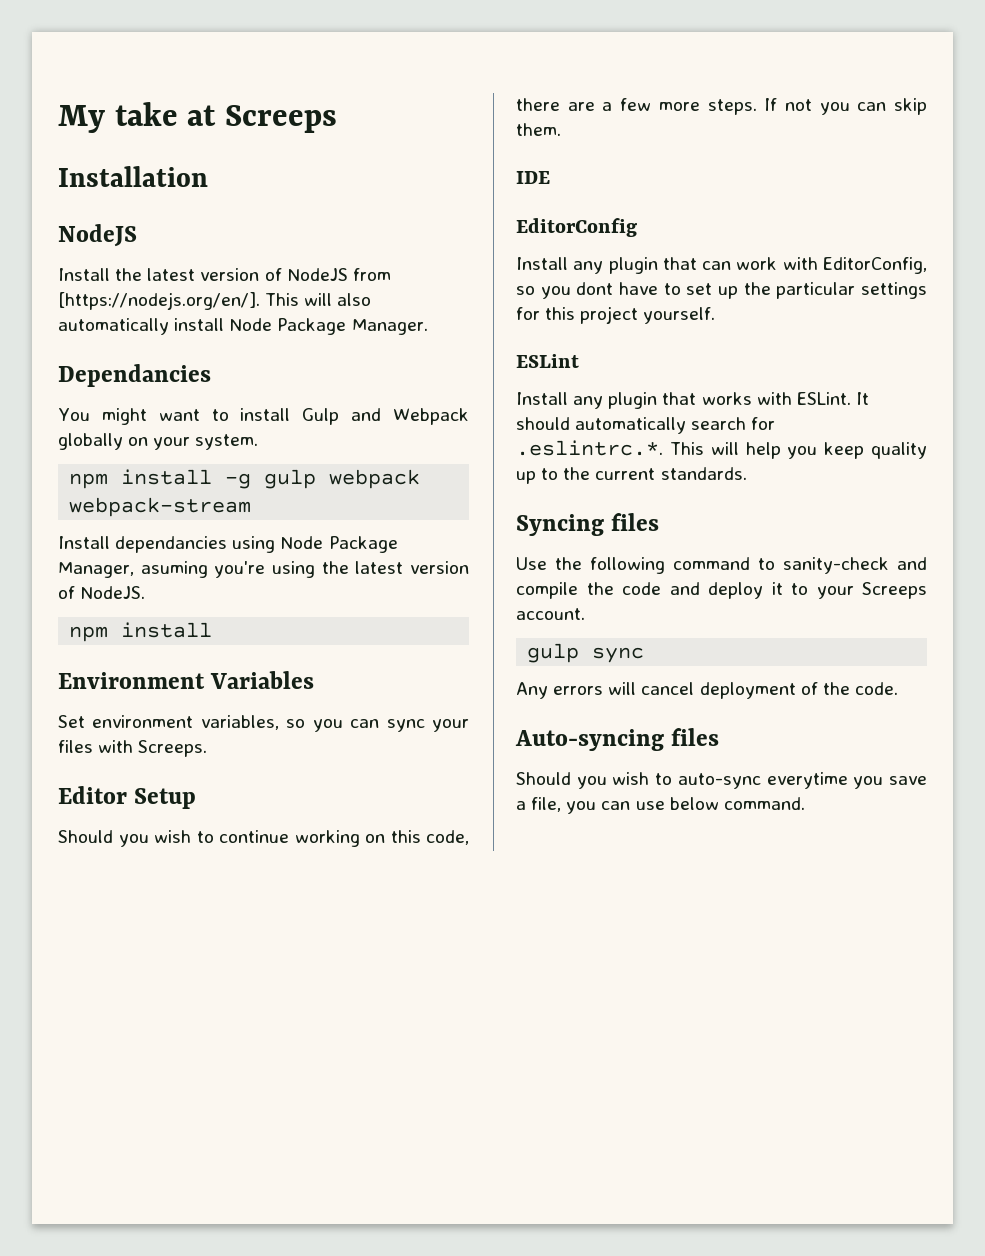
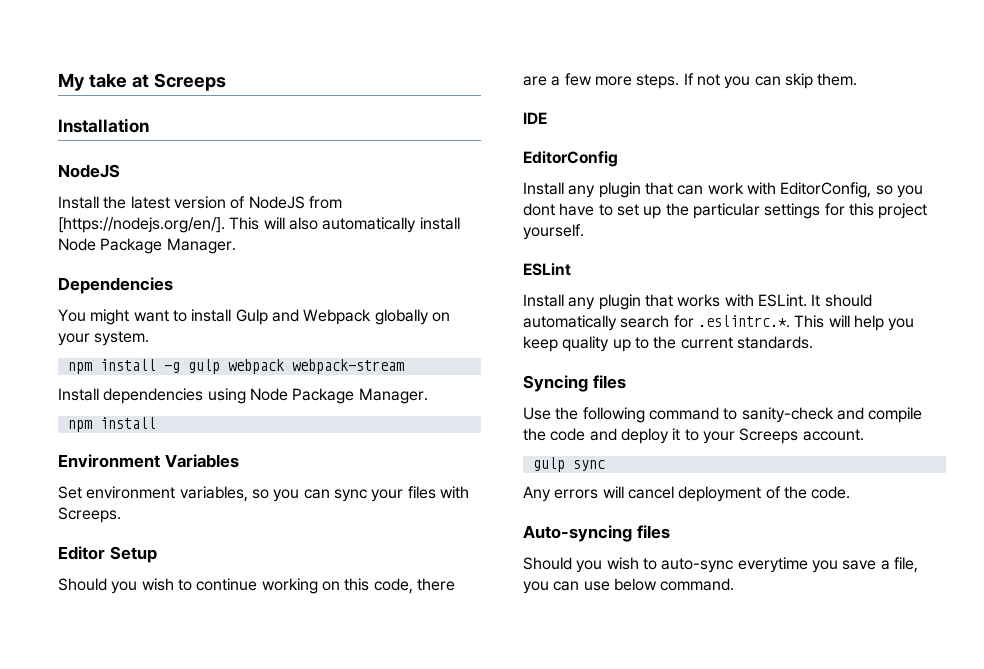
[58,364,211,387] Dependancies -> [58,277,173,294] Dependencies
[115,536,228,553] dependancies -> [103,388,204,404] dependencies
[58,561,470,578] [58,586,146,599] Manager, asuming you're using the latest version of NodeJS. -> [358,388,428,404] Manager.

